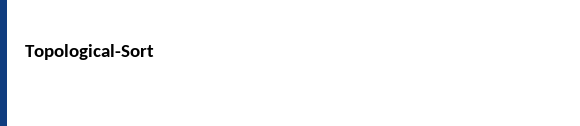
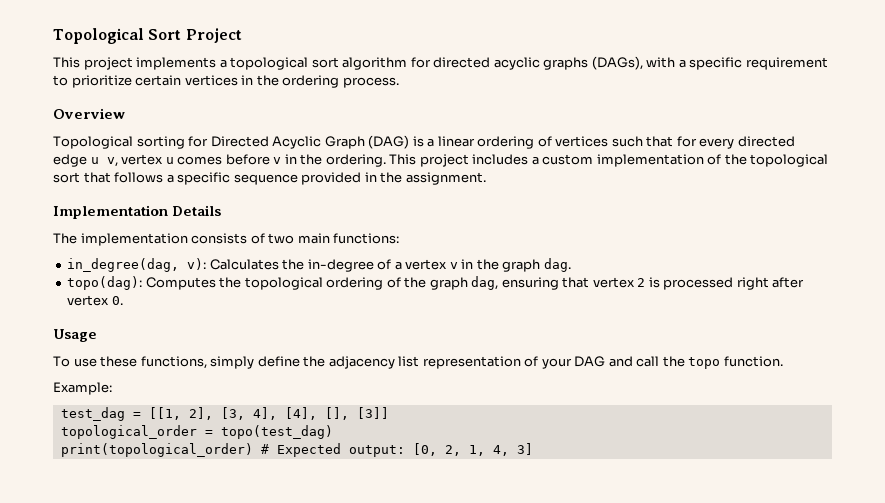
[25,44,154,60] Topological-Sort -> [53,28,242,44] [53,56,828,70] [53,75,399,88] [53,108,125,119] [53,135,795,149] [53,154,829,167] [53,172,486,185] [53,205,222,219] [53,233,400,246] [67,258,571,272] [67,276,805,290] [67,295,123,306] [53,329,97,342] [53,356,783,369] [53,382,112,395] [60,407,389,421] [60,425,333,439] [60,443,533,457] Topological Sort Project // This project implements a topological sort algorithm for directed acyclic graphs (DAGs), with a specific requirement to prioritize certain vertices in the ordering process. // Overview // Topological sorting for Directed Acyclic Graph (DAG) is a linear ordering of vertices such that for every directed edge u v, vertex u comes before v in the ordering. This project includes a custom implementation of the topological sort that follows a specific sequence provided in the assignment. // Implementation Details // The implementation consists of two main functions: // in_degree(dag, v): Calculates the in-degree of a vertex v in the graph dag. // topo(dag): Computes the topological ordering of the graph dag, ensuring that vertex 2 is processed right after vertex 0. // Usage // To use these functions, simply define the adjacency list representation of your DAG and call the topo function. // Example: // test_dag = [[1, 2], [3, 4], [4], [], [3]] // topological_order = topo(test_dag) // print(topological_order) # Expected output: [0, 2, 1, 4, 3]

